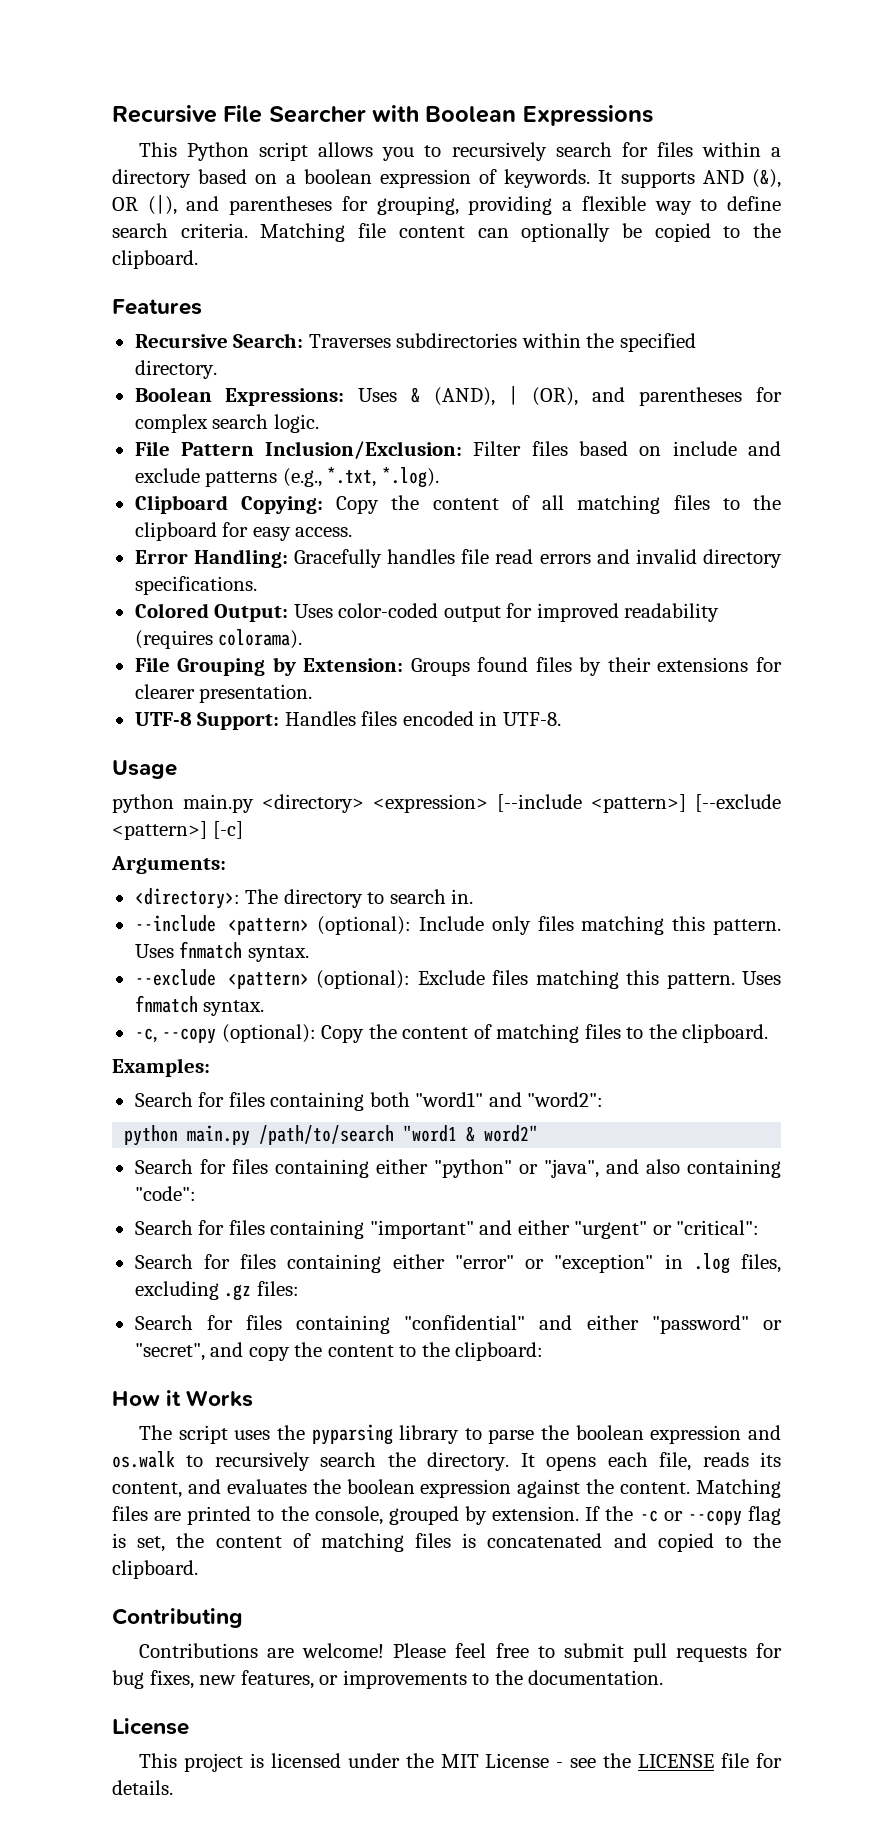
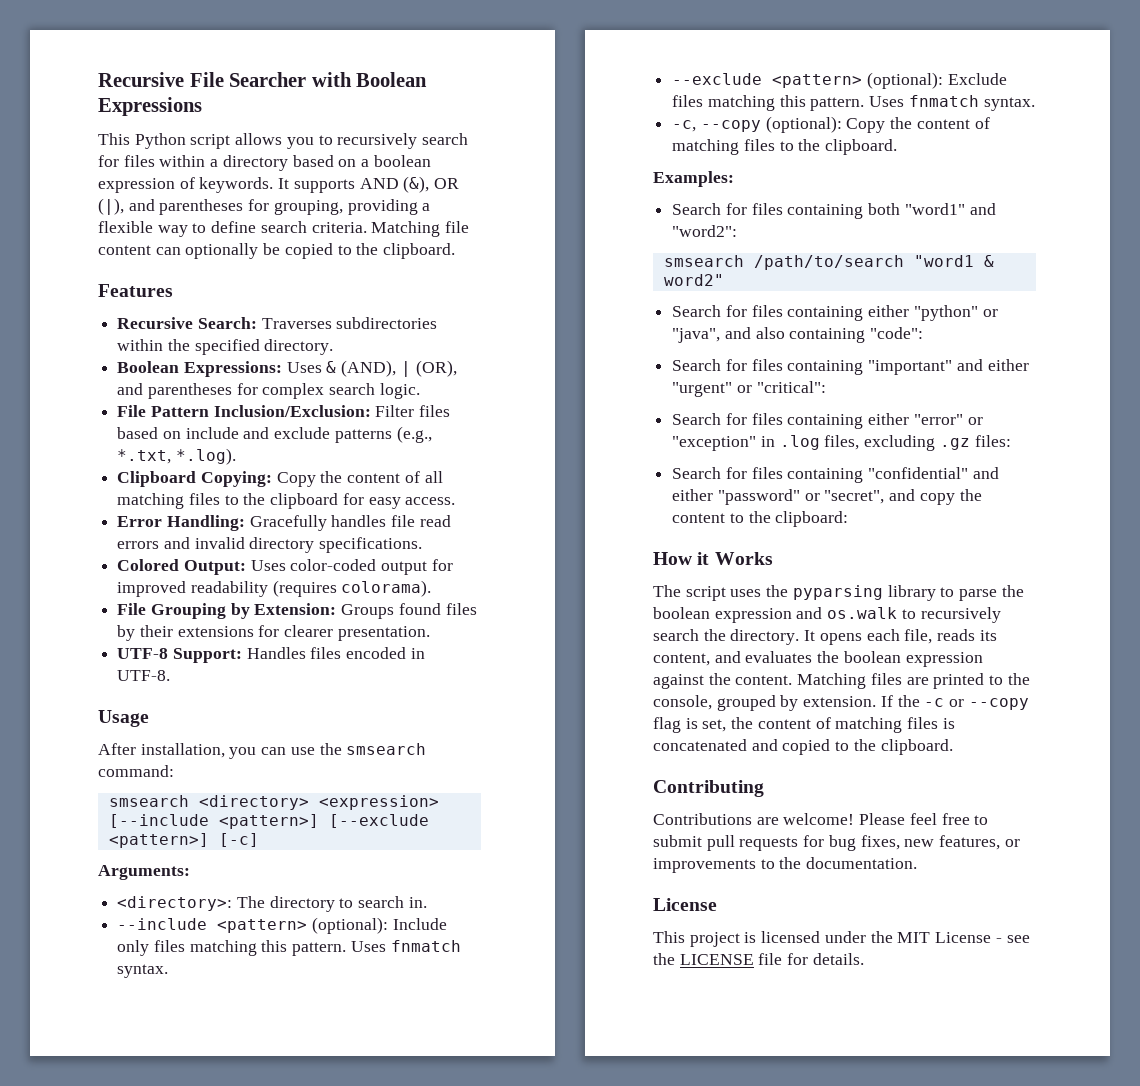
[112,794,254,813] python main.py -> [98,743,427,759] [98,765,174,777] [108,795,189,807] After installation, you can use the smsearch command: // smsearch
[124,1125,251,1146] python main.py -> [663,255,744,267] smsearch

